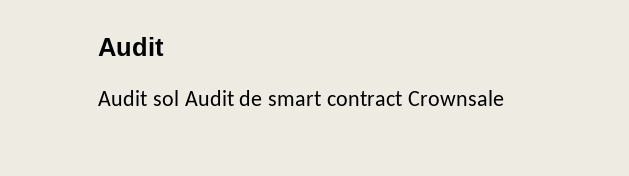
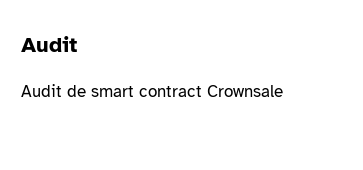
[152,90,234,106] sol Audit -> (62, 90) none

